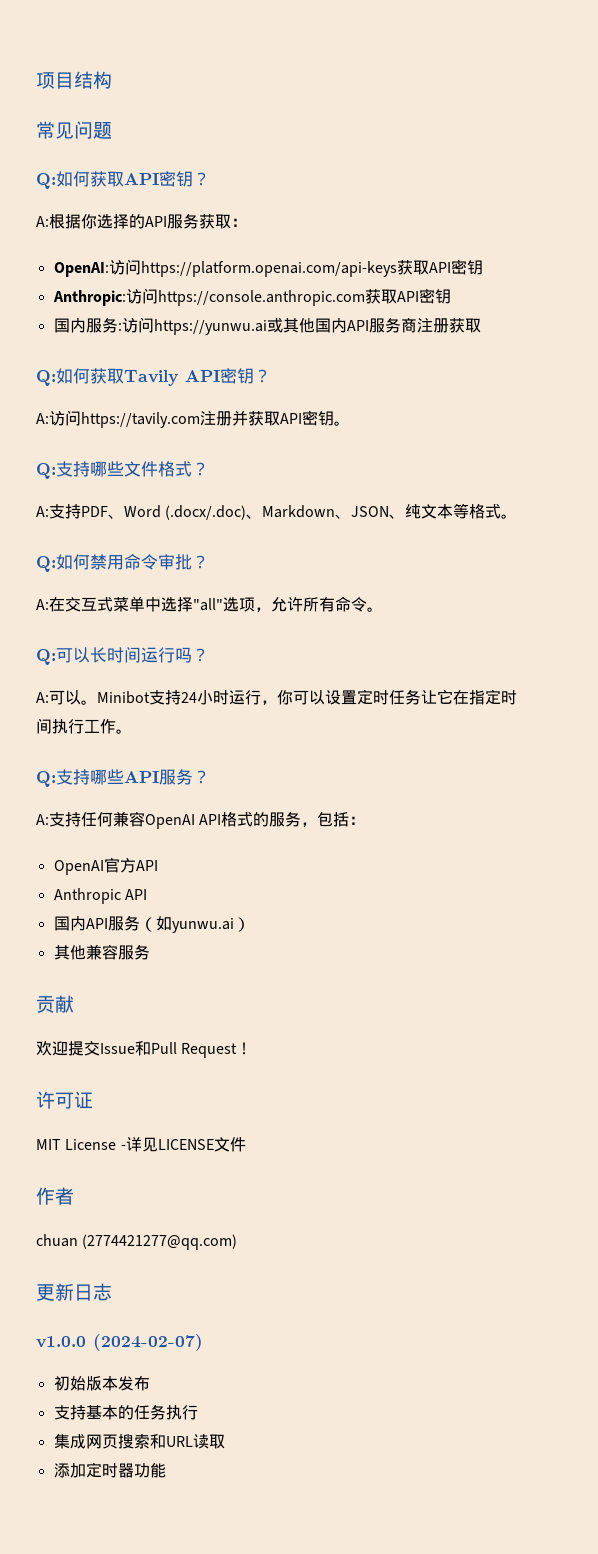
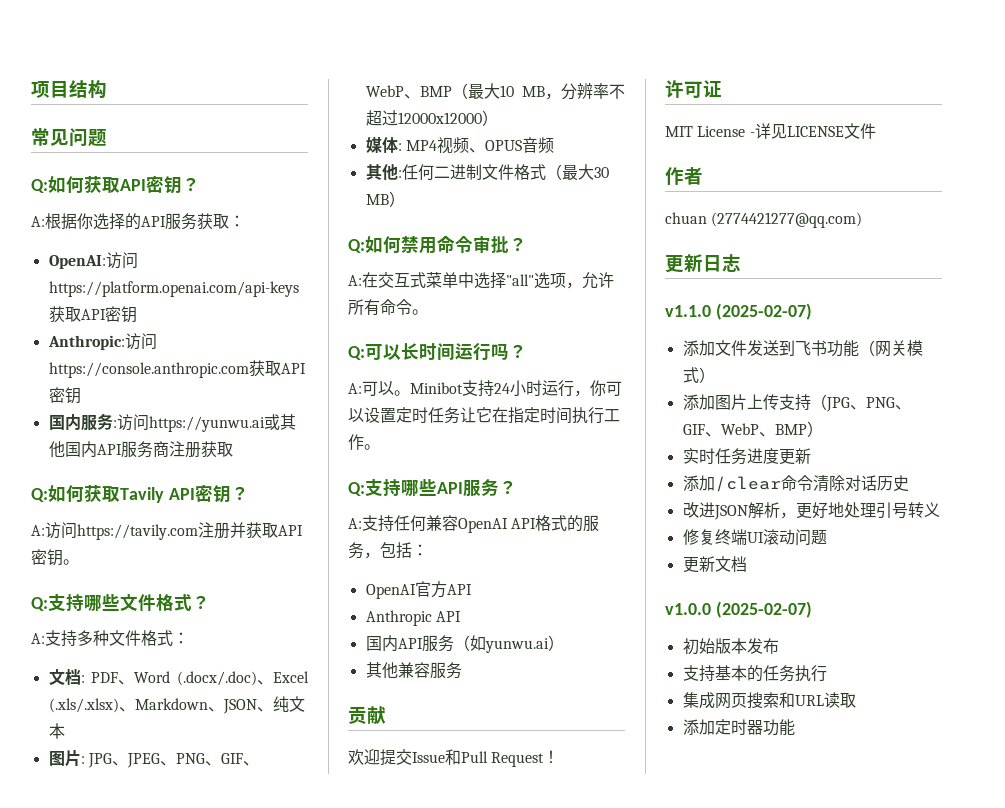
(81, 511) none -> [77,630,189,646] [48,668,85,686] 多种文件格式： // 文档:
(263, 516) none -> [273,671,309,683] [48,698,135,713] Excel (.xls/.xlsx)、
[453,503,518,519] 等格式。 -> [48,750,259,768] [365,83,625,100] [365,110,498,126] [365,137,554,154] [365,164,609,180] [365,191,405,207] // 图片: JPG、JPEG、PNG、GIF、WebP、BMP（最大10 MB，分辨率不超过12000x12000） // 媒体: MP4视频、OPUS音频 // 其他:任何二进制文件格式（最大30 MB）
(112, 1292) none -> [665,303,812,320] [682,340,923,357] [682,367,715,383] [682,394,911,412] [682,421,823,437] [682,448,811,465] [682,475,909,492] [682,502,940,520] [682,529,827,546] [682,556,747,573] // v1.1.0 (2025-02-07) // 添加文件发送到飞书功能（网关模式） // 添加图片上传支持（JPG、PNG、GIF、WebP、BMP） // 实时任务进度更新 // 添加/clear命令清除对话历史 // 改进JSON解析，更好地处理引号转义 // 修复终端UI滚动问题 // 更新文档
[93,1334,203,1351] (2024-02-07) -> [715,601,812,618] (2025-02-07)

